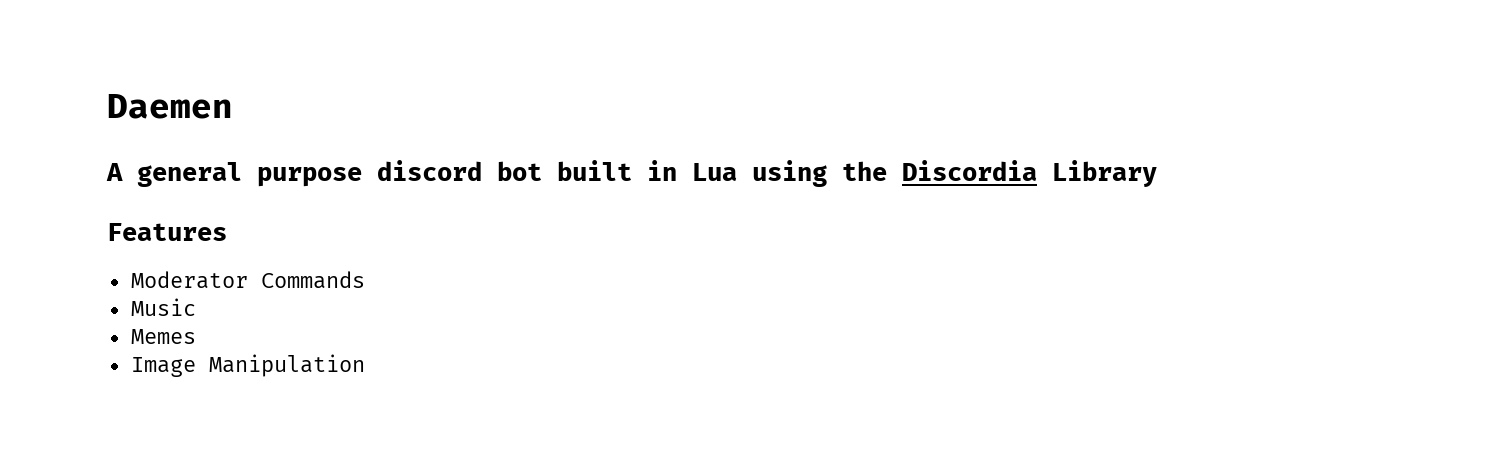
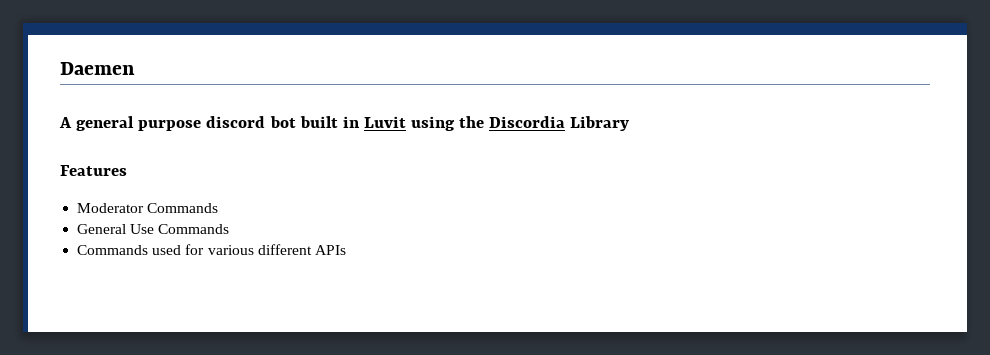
[692,163,737,181] Lua -> [363,116,406,128] Luvit
[130,298,196,316] [130,329,196,344] [130,354,365,377] Music // Memes // Image Manipulation -> [77,224,230,234] [77,244,346,255] General Use Commands // Commands used for various different APIs

